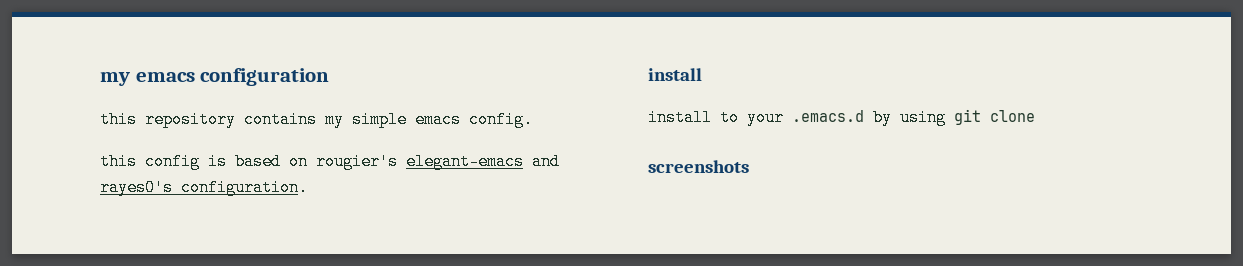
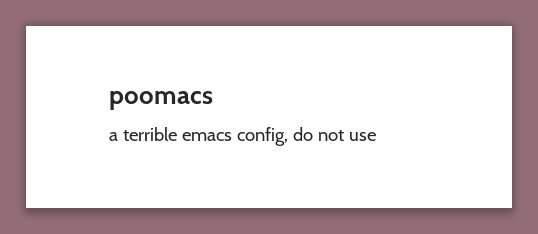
[100,68,330,86] [100,111,533,128] [100,153,560,170] [100,179,308,196] [648,68,702,81] [648,109,1035,126] [648,160,749,173] my emacs configuration // this repository contains my simple emacs config. // this config is based on rougier's elegant-emacs and rayes0's configuration. // install // install to your .emacs.d by using git clone // screenshots -> [109,91,213,110] [109,127,376,146] poomacs // a terrible emacs config, do not use

